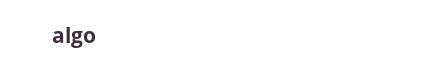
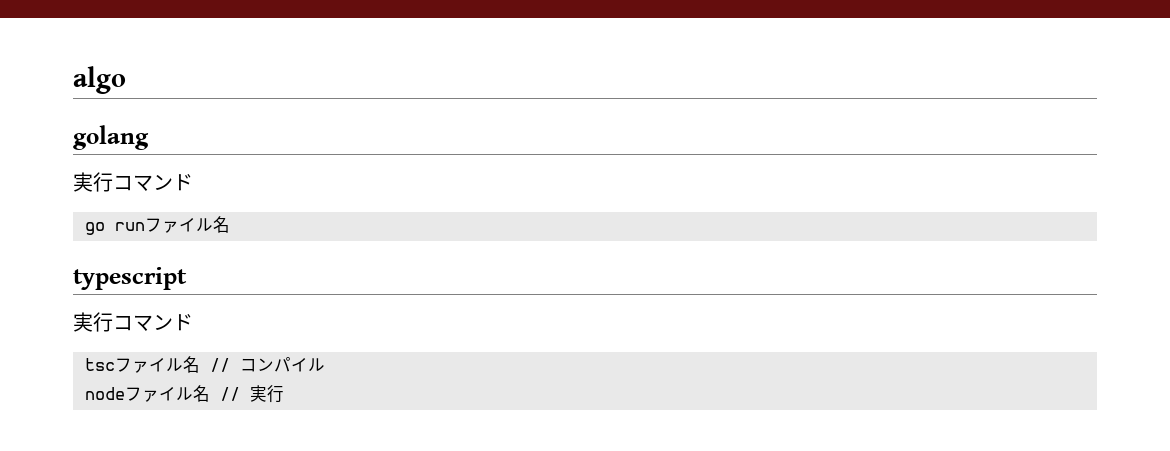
(96, 37) none -> [73,125,149,150] [73,172,193,192] [85,216,230,235] [73,267,187,290] [73,312,193,332] [85,356,325,373] [85,385,284,403] // golang // 実行コマンド // go runファイル名 // typescript // 実行コマンド // tscファイル名 // コンパイル // nodeファイル名 // 実行

